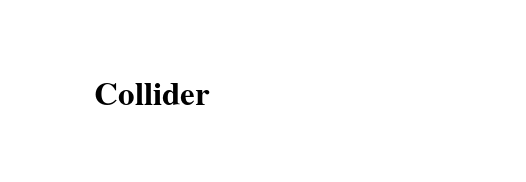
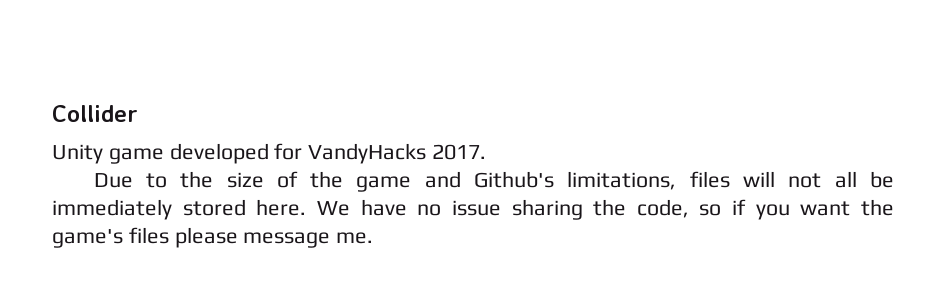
(210, 94) none -> [52,143,487,164] [93,171,894,192] [52,199,894,220] [52,227,374,248] // Unity game developed for VandyHacks 2017. // Due to the size of the game and Github's limitations, files will not all be immediately stored here. We have no issue sharing the code, so if you want the game's files please message me.

